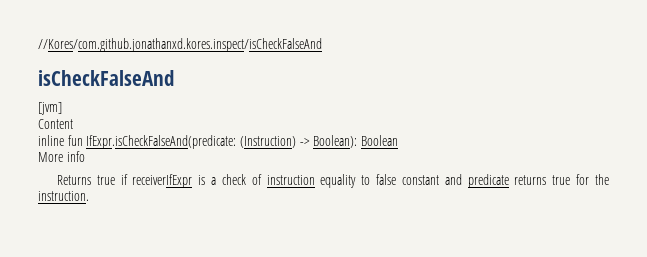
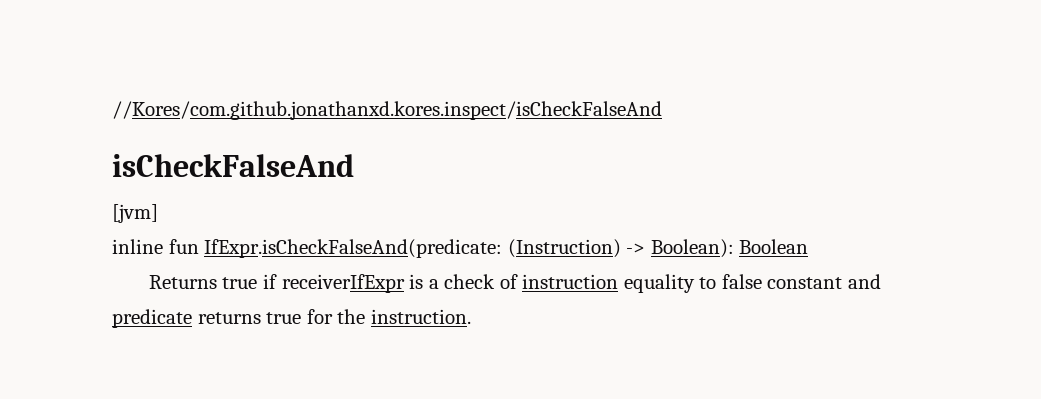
[38,119,73,129] // Content -> (158, 213) none
[38,151,85,162] // More info -> (809, 246) none

